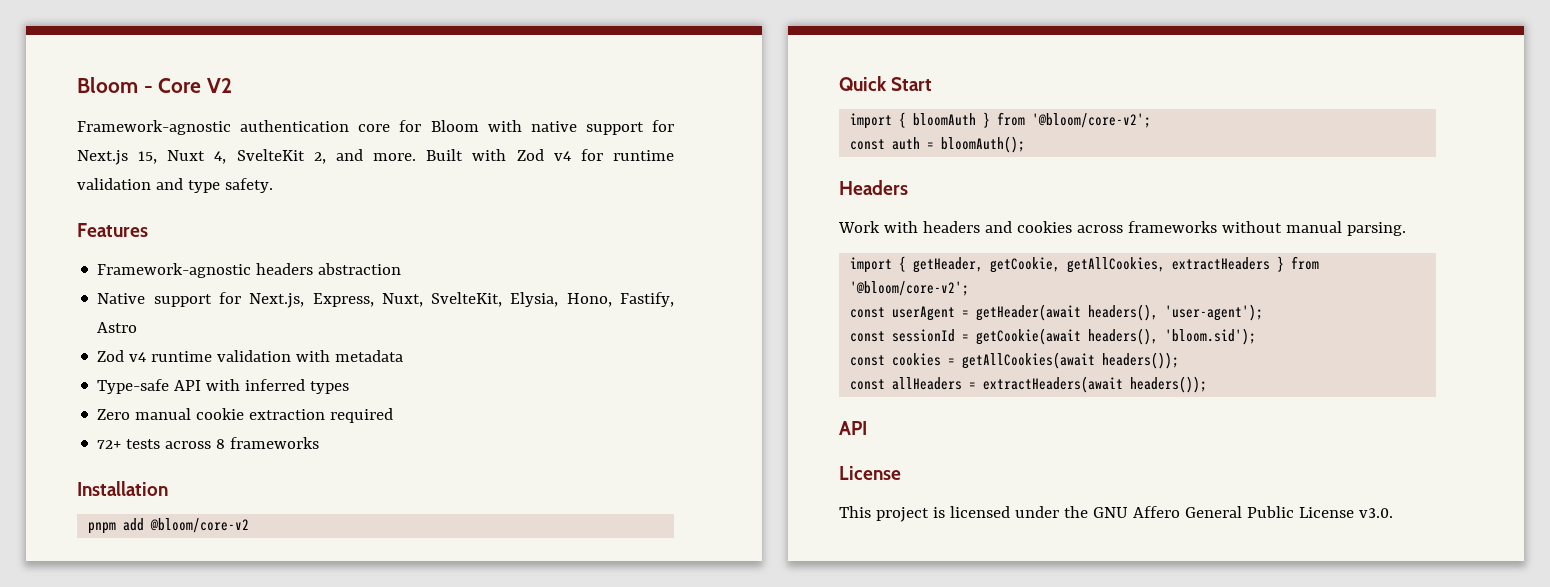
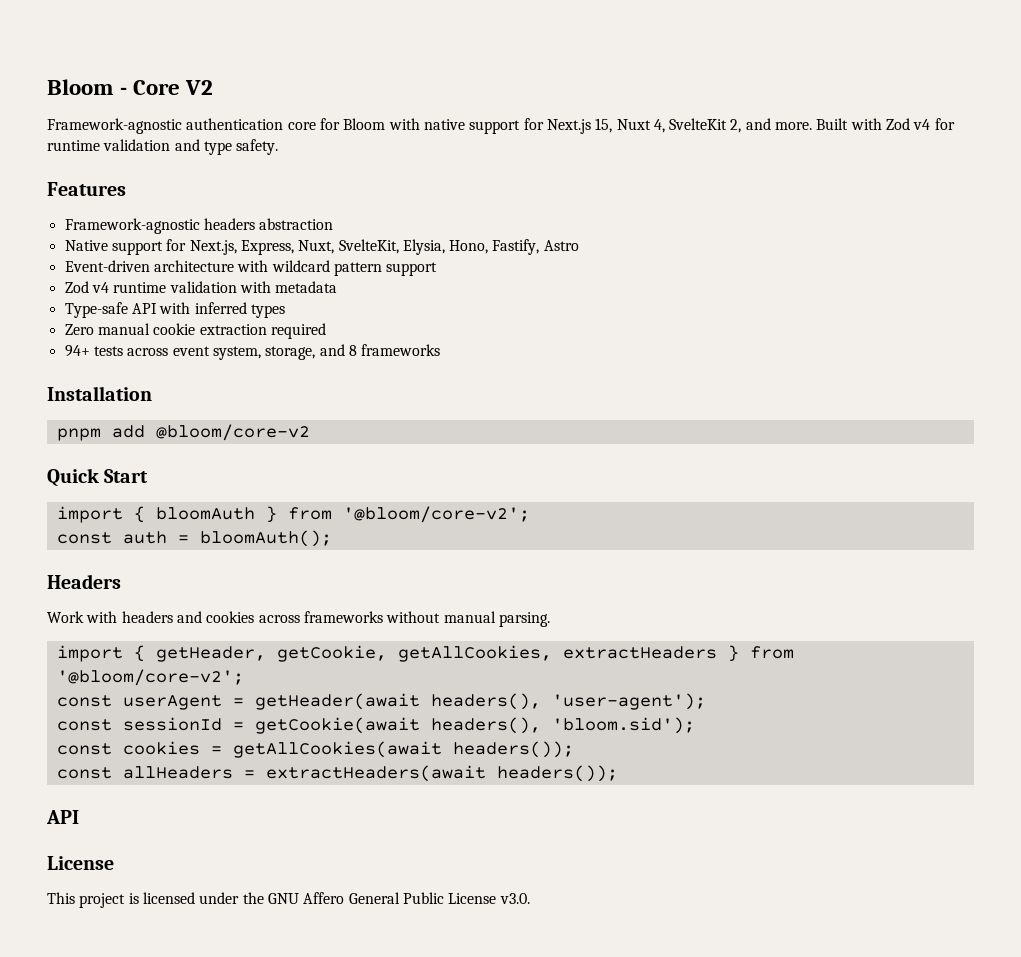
(138, 327) none -> [64,260,438,276] // Event-driven architecture with wildcard pattern support
[97,440,122,449] 72+ -> [64,345,90,357] 94+
(212, 445) none -> [172,344,345,360] event system, storage, and

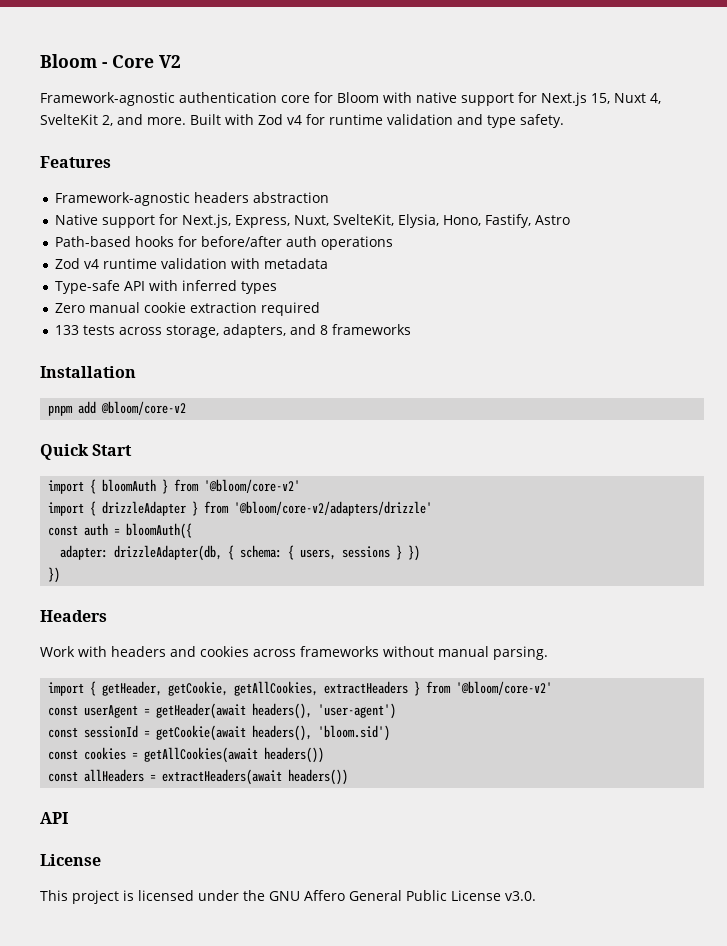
[64,260,438,276] Event-driven architecture with wildcard pattern support -> [55,236,394,250] Path-based hooks for before/after auth operations
[64,345,90,357] 94+ -> [55,325,80,335] 133
[172,346,316,360] event system, storage, -> [166,324,287,338] storage, adapters,
[342,506,530,523] [56,530,332,547] '@bloom/core-v2'; // const auth = bloomAuth(); -> [204,479,301,493] [48,501,433,516] [48,523,193,539] [60,545,421,561] [48,567,61,583] '@bloom/core-v2' // import { drizzleAdapter } from '@bloom/core-v2/adapters/drizzle' // const auth = bloomAuth({ // adapter: drizzleAdapter(db, { schema: { users, sessions } }) // })
[56,669,244,686] '@bloom/core-v2'; -> [456,681,553,695] '@bloom/core-v2'
[551,693,706,710] 'user-agent'); -> [318,703,397,719] 'user-agent')
[551,717,695,734] 'bloom.sid'); -> [318,725,391,741] 'bloom.sid')
[452,741,574,758] headers()); -> [264,747,325,763] headers())
[496,765,618,782] headers()); -> [288,769,349,785] headers())

